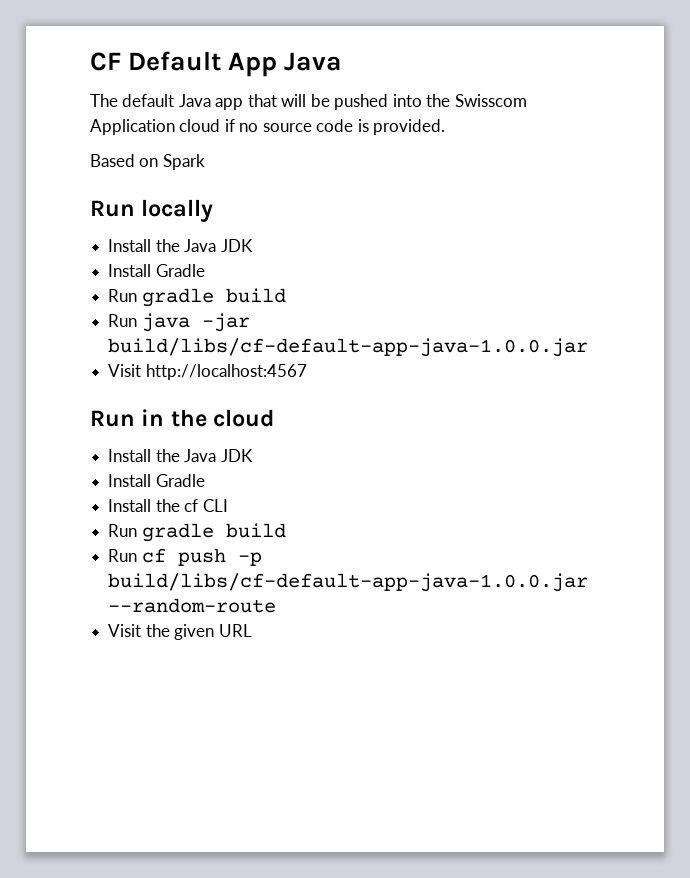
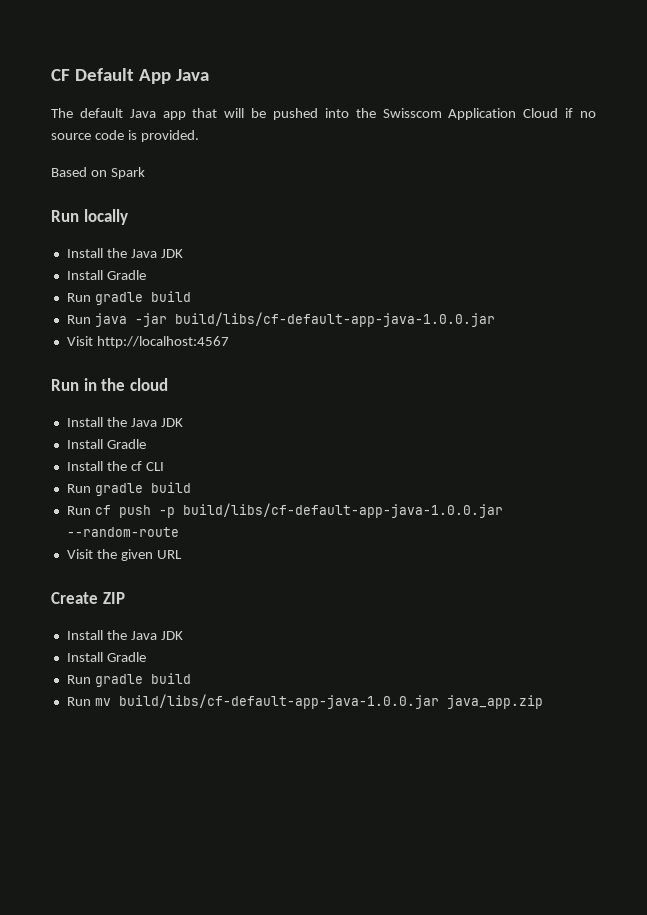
[179,119,221,132] cloud -> [523,108,559,118] Cloud
(252, 630) none -> [51,592,125,604] [66,630,183,640] [66,652,146,662] [66,673,191,687] [66,694,543,709] // Create ZIP // Install the Java JDK // Install Gradle // Run gradle build // Run mv build/libs/cf-default-app-java-1.0.0.jar java_app.zip

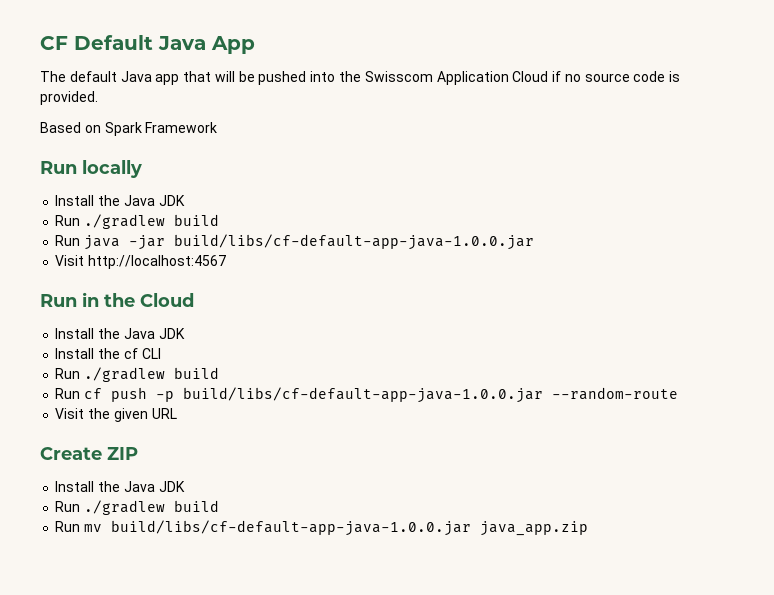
(134, 74) none -> [158,36,206,50] Java
[175,69,209,81] Java -> (255, 45) none
(145, 173) none -> [145,122,218,133] Framework
[66,270,146,280] [66,292,143,305] // Install Gradle // Run gradle -> [55,214,166,229] // Run ./gradlew
[129,378,168,391] [66,417,183,427] [66,439,146,449] cloud // Install the Java JDK // Install Gradle -> [140,293,194,307] [55,328,185,339] Cloud // Install the Java JDK
[94,483,143,496] gradle -> [84,367,166,382] ./gradlew
[66,652,146,662] [66,674,143,687] // Install Gradle // Run gradle -> [55,500,166,515] // Run ./gradlew

